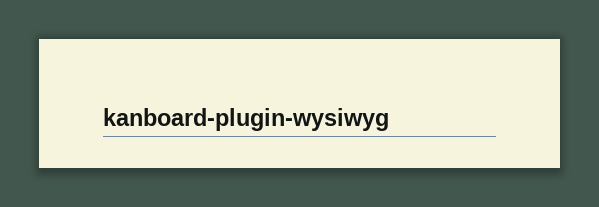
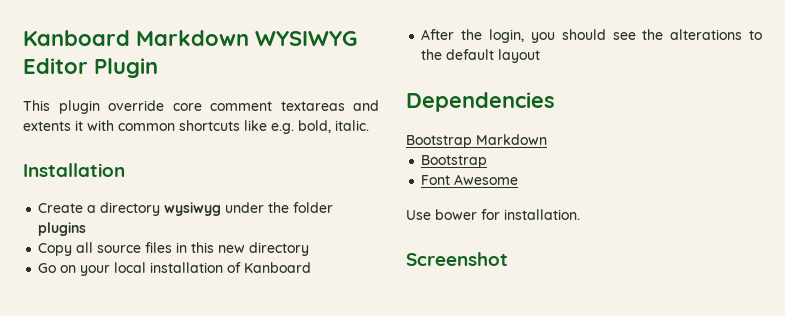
[103,108,389,131] kanboard-plugin-wysiwyg -> [23,30,357,46] [23,58,158,78] [23,100,379,114] [23,120,369,134] [23,163,125,177] [38,202,334,216] [38,222,87,236] [38,242,310,256] [38,262,312,276] [421,29,762,43] [421,49,541,63] [406,92,555,112] [406,134,547,148] [421,155,488,168] [421,174,519,185] [406,209,580,220] [406,252,508,266] Kanboard Markdown WYSIWYG Editor Plugin // This plugin override core comment textareas and extents it with common shortcuts like e.g. bold, italic. // Installation // Create a directory wysiwyg under the folder plugins // Copy all source files in this new directory // Go on your local installation of Kanboard // After the login, you should see the alterations to the default layout // Dependencies // Bootstrap Markdown // Bootstrap // Font Awesome // Use bower for installation. // Screenshot

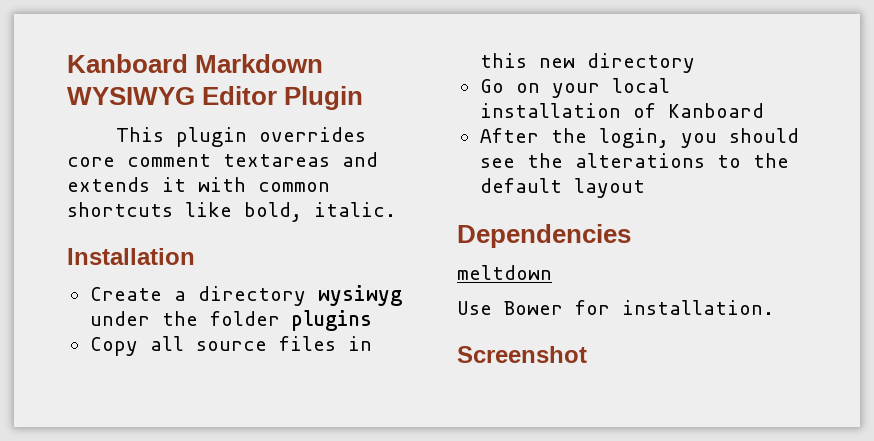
[108,100,164,111] override -> [259,127,367,142] overrides
[23,121,71,131] extents -> [67,177,150,192] extends
[271,123,294,134] e.g. -> (232, 209) none
[406,134,547,148] [421,155,488,168] [421,174,519,185] Bootstrap Markdown // Bootstrap // Font Awesome -> [457,265,552,280] meltdown
[435,209,477,220] bower -> [504,301,563,315] Bower

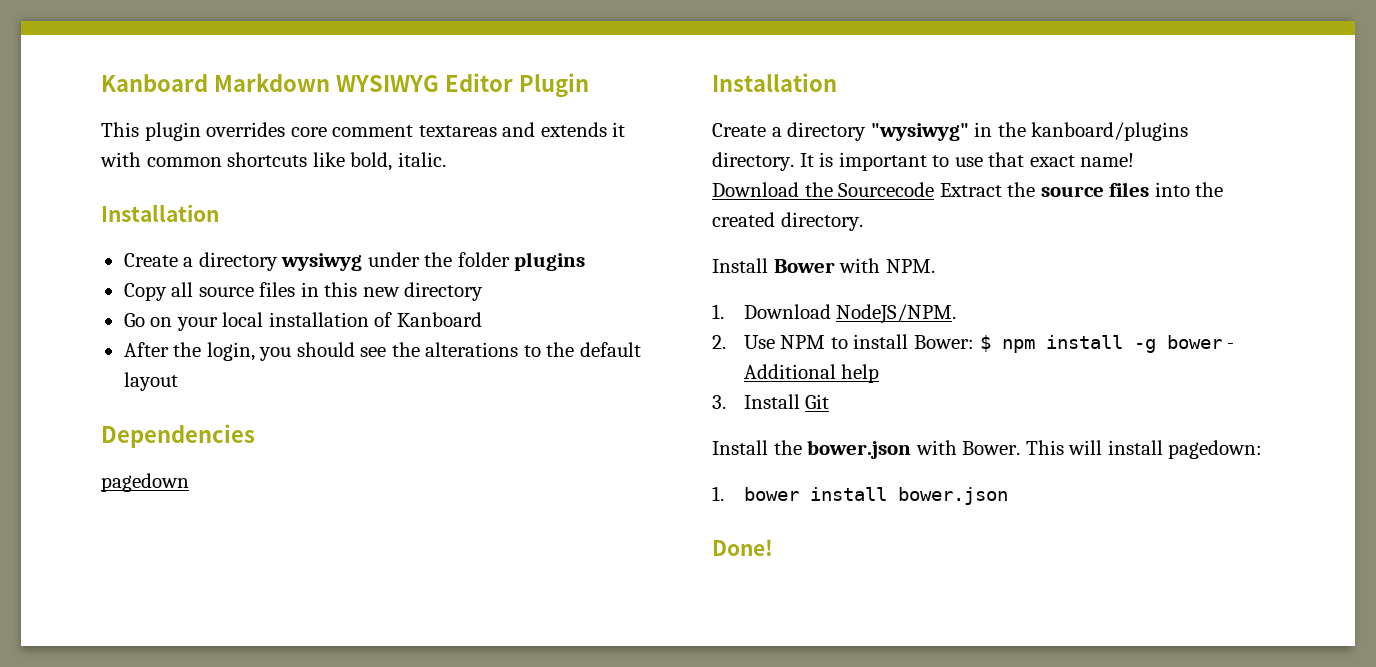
[457,265,552,280] [457,300,774,315] [457,346,587,363] meltdown // Use Bower for installation. // Screenshot -> [101,473,189,492] [712,73,837,92] [712,122,1189,141] [712,152,1135,171] [712,182,1224,197] [712,212,863,231] [712,258,935,273] [712,304,957,324] [712,334,1235,353] [743,364,880,383] [712,394,830,409] [712,440,1263,459] [712,486,1008,505] [712,539,773,556] pagedown // Installation // Create a directory "wysiwyg" in the kanboard/plugins directory. It is important to use that exact name! // Download the Sourcecode Extract the source files into the created directory. // Install Bower with NPM. // 1. Download NodeJS/NPM. // 2. Use NPM to install Bower: $ npm install -g bower - Additional help // 3. Install Git // Install the bower.json with Bower. This will install pagedown: // 1. bower install bower.json // Done!

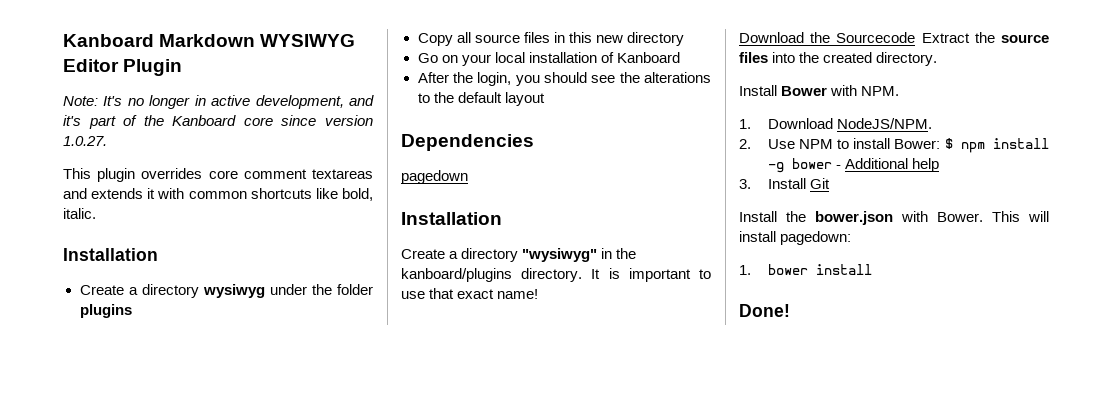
(589, 85) none -> [63,95,374,109] [63,115,374,129] [63,136,107,146] // Note: It's no longer in active development, and it's part of the Kanboard core since version 1.0.27.
[897,487,1008,505] bower.json -> (872, 269) none

